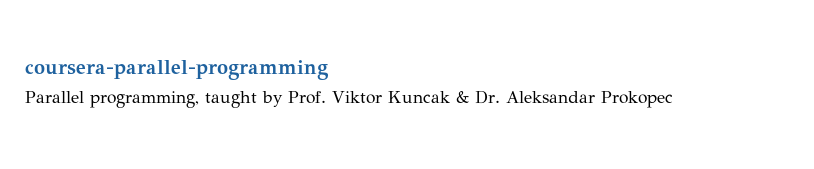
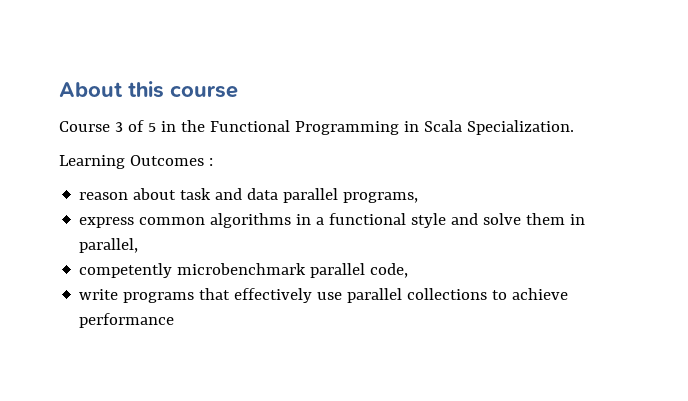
[25,60,329,80] [25,90,673,108] coursera-parallel-programming // Parallel programming, taught by Prof. Viktor Kuncak & Dr. Aleksandar Prokopec -> [59,81,238,98] [59,120,574,135] [59,155,213,169] [79,188,419,203] [79,213,586,228] [79,238,139,253] [79,263,409,278] [79,288,569,303] [79,313,175,328] About this course // Course 3 of 5 in the Functional Programming in Scala Specialization. // Learning Outcomes : // reason about task and data parallel programs, // express common algorithms in a functional style and solve them in parallel, // competently microbenchmark parallel code, // write programs that effectively use parallel collections to achieve performance

